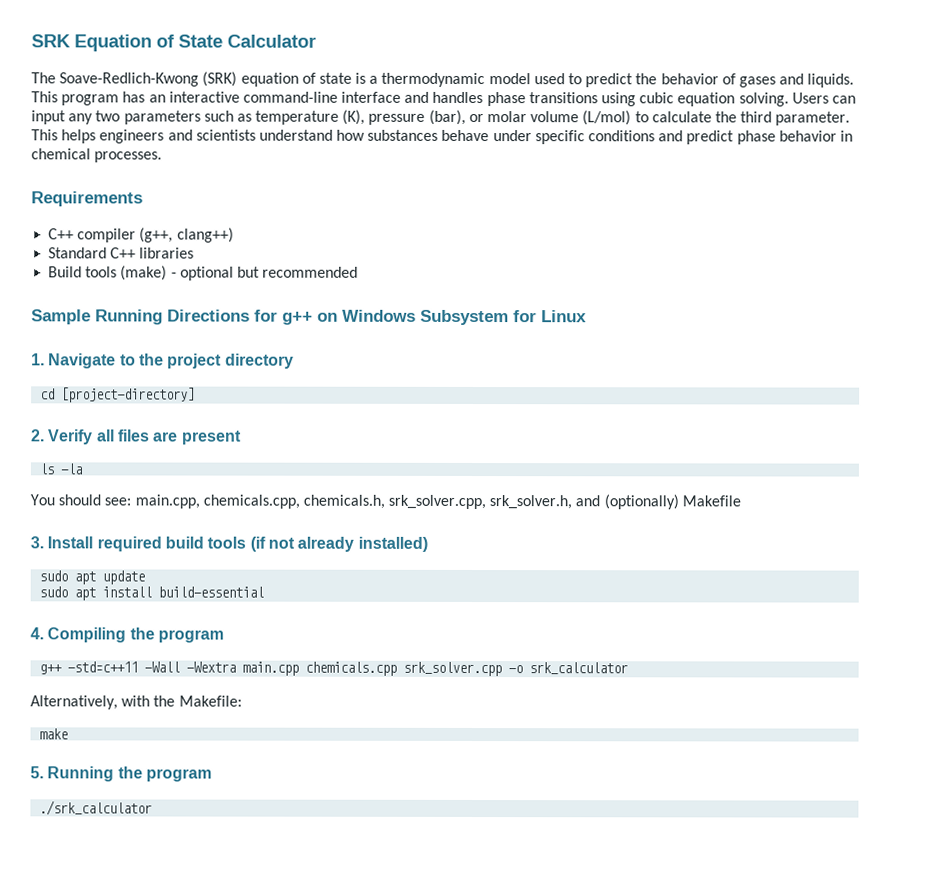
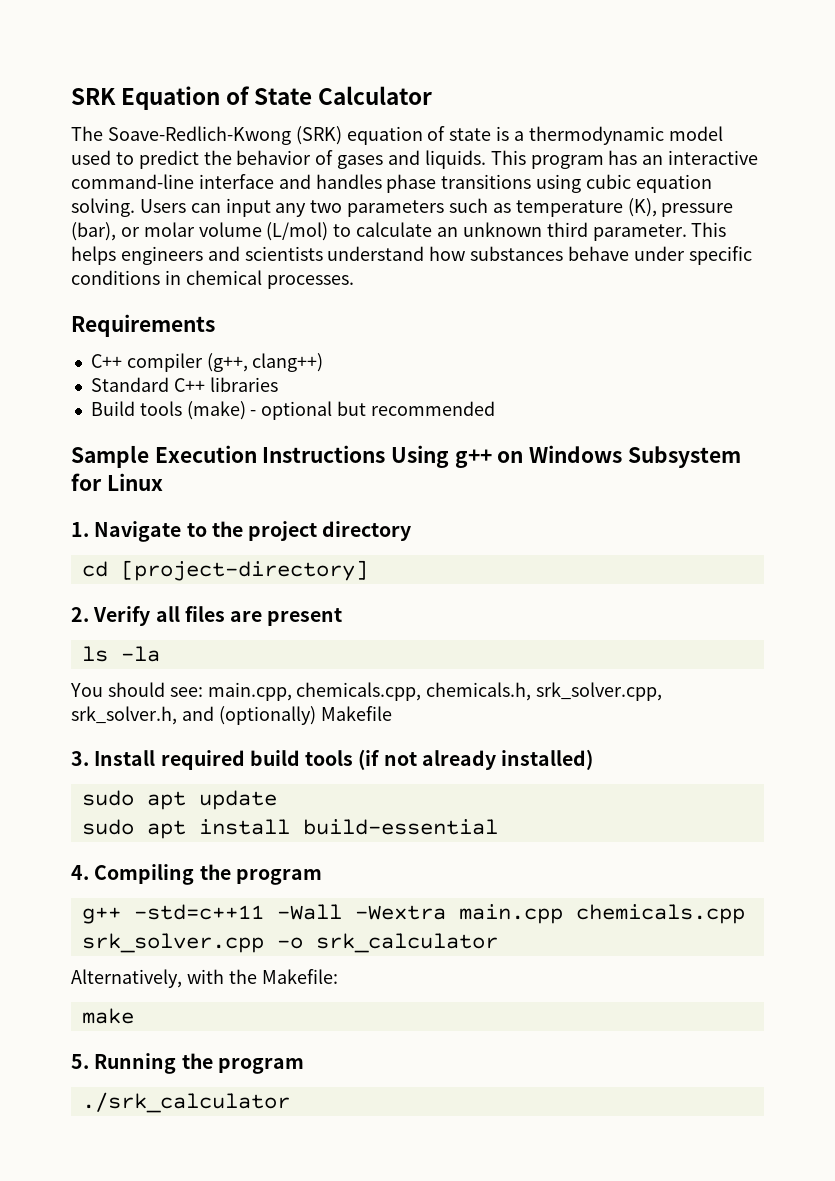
[714,111,737,123] the -> [437,222,542,237] an unknown
[658,130,837,145] and predict phase behavior -> (160, 277) none
[95,309,278,325] Running Directions for -> [154,445,450,468] Execution Instructions Using

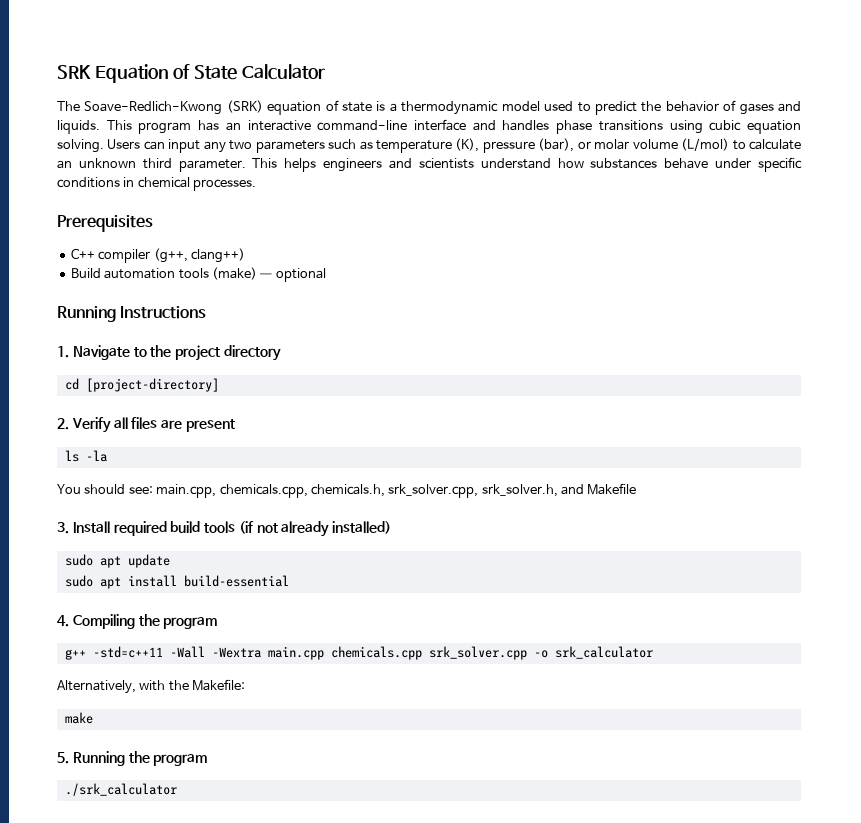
[71,314,215,337] Requirements -> [57,215,153,232] Prerequisites
[90,377,278,392] // Standard C++ libraries -> (245, 255) none
(135, 408) none -> [104,268,176,279] automation
[250,410,257,416] - -> [260,273,273,278] —
[337,401,495,416] [71,445,741,468] [71,473,163,491] but recommended // Sample Execution Instructions Using g++ on Windows Subsystem for Linux -> [57,306,207,322] // Running Instructions
[218,706,316,725] (optionally) -> (584, 489) none

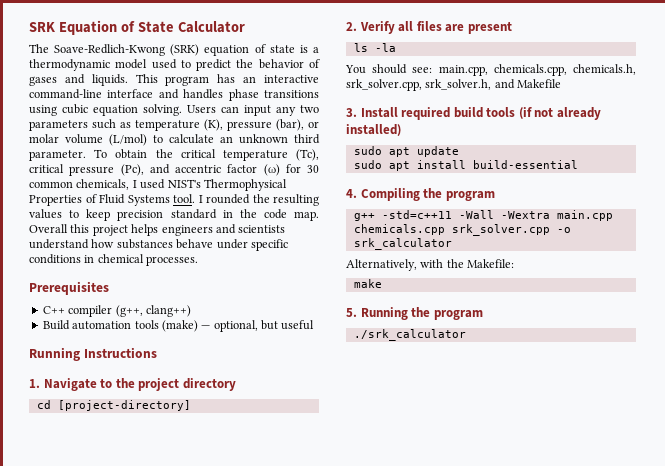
[252,158,278,168] This -> [94,149,319,161] [29,164,319,176] [29,179,287,191] [29,194,319,206] [29,209,319,221] [29,224,128,236] To obtain the critical temperature (Tc), critical pressure (Pc), and accentric factor (ω) for 30 common chemicals, I used NIST's Thermophysical Properties of Fluid Systems tool. I rounded the resulting values to keep precision standard in the code map. Overall this project
[275,268,326,282] optional -> [213,320,315,332] optional, but useful

